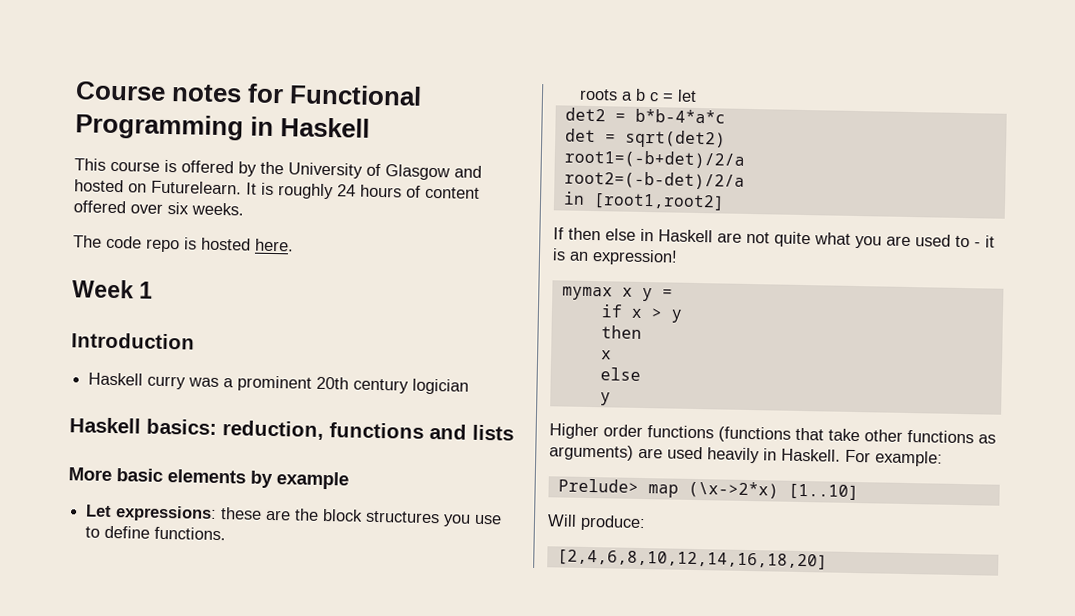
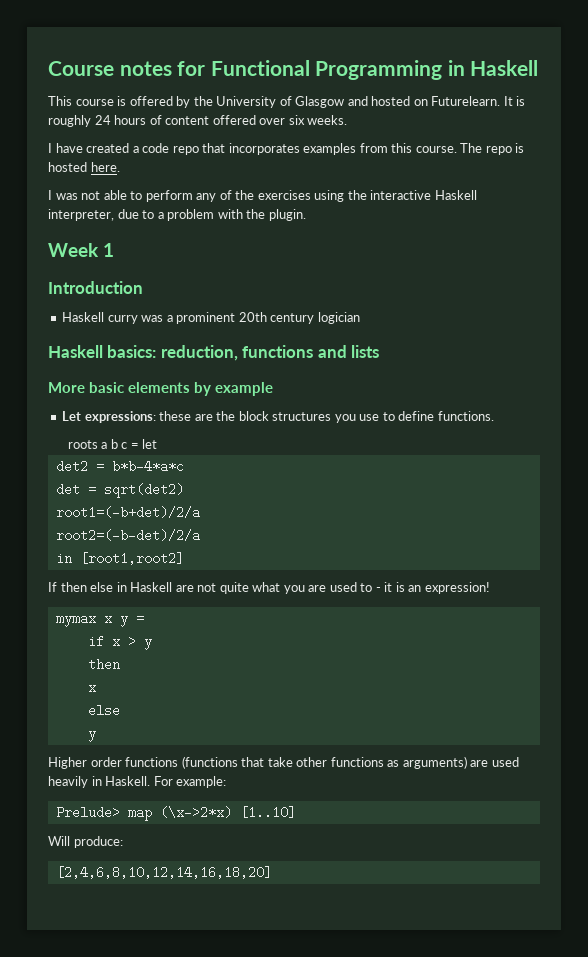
[73,235,294,253] The code repo is hosted here. -> [48,143,525,155] [48,162,120,172] [48,190,477,202] [48,209,306,221] I have created a code repo that incorporates examples from this course. The repo is hosted here. // I was not able to perform any of the exercises using the interactive Haskell interpreter, due to a problem with the plugin.

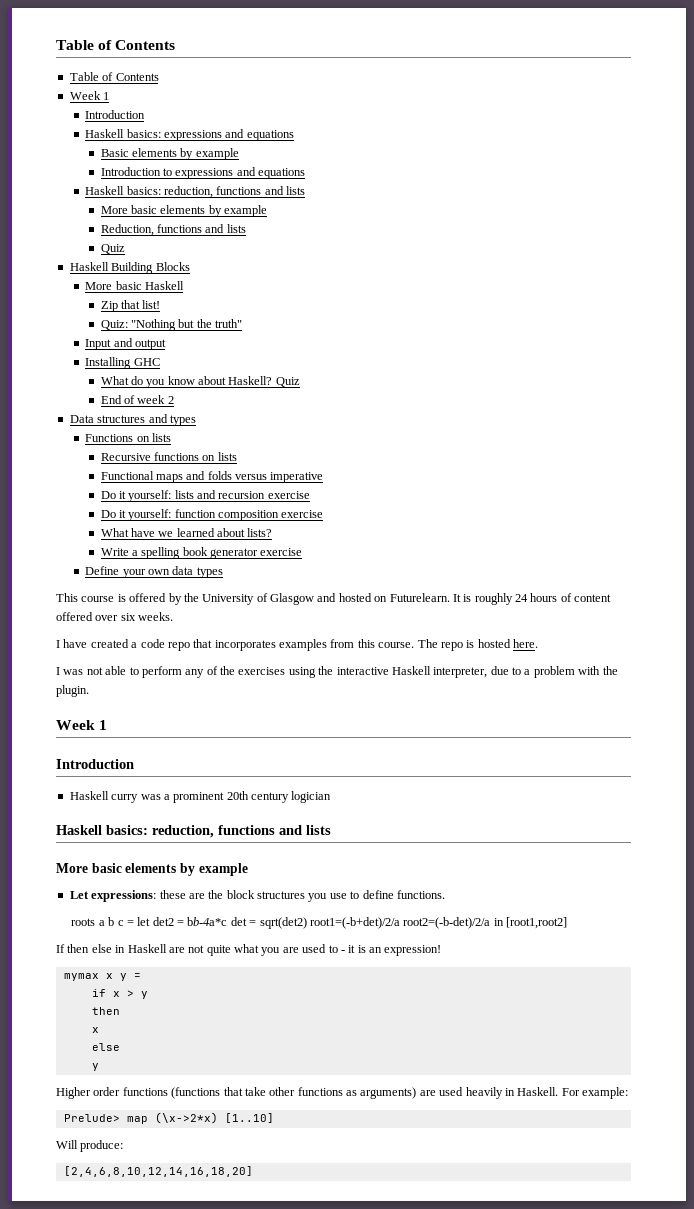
[48,60,539,80] Course notes for Functional Programming in Haskell -> [56,40,176,50] [69,72,159,81] [69,91,110,100] [85,110,146,119] [85,129,294,141] [100,148,239,160] [100,167,306,179] [85,186,306,198] [100,205,268,217] [100,224,246,236] [100,244,125,254] [69,262,190,274] [85,281,184,290] [100,300,161,312] [100,319,243,331] [85,338,166,350] [85,357,160,369] [100,376,300,388] [100,395,174,404] [69,414,196,426] [85,433,171,442] [100,452,237,461] [100,471,324,483] [100,490,310,502] [100,509,324,521] [100,528,273,537] [100,547,303,559] [85,566,223,578] Table of Contents // Table of Contents // Week 1 // Introduction // Haskell basics: expressions and equations // Basic elements by example // Introduction to expressions and equations // Haskell basics: reduction, functions and lists // More basic elements by example // Reduction, functions and lists // Quiz // Haskell Building Blocks // More basic Haskell // Zip that list! // Quiz: "Nothing but the truth" // Input and output // Installing GHC // What do you know about Haskell? Quiz // End of week 2 // Data structures and types // Functions on lists // Recursive functions on lists // Functional maps and folds versus imperative // Do it yourself: lists and recursion exercise // Do it yourself: function composition exercise // What have we learned about lists? // Write a spelling book generator exercise // Define your own data types
(158, 444) // -> (151, 921) none
[111,460,184,473] b*b-4*a*c // -> [187,917,228,926] bb-4a*c
(184, 490) // -> (307, 923) none
(200, 512) // -> (400, 923) none
(200, 535) // -> (491, 923) none

